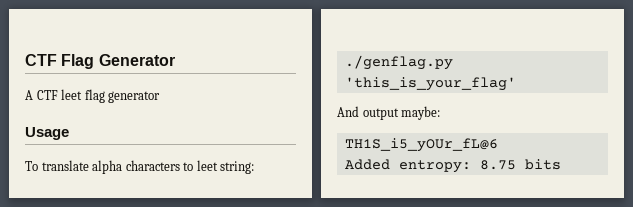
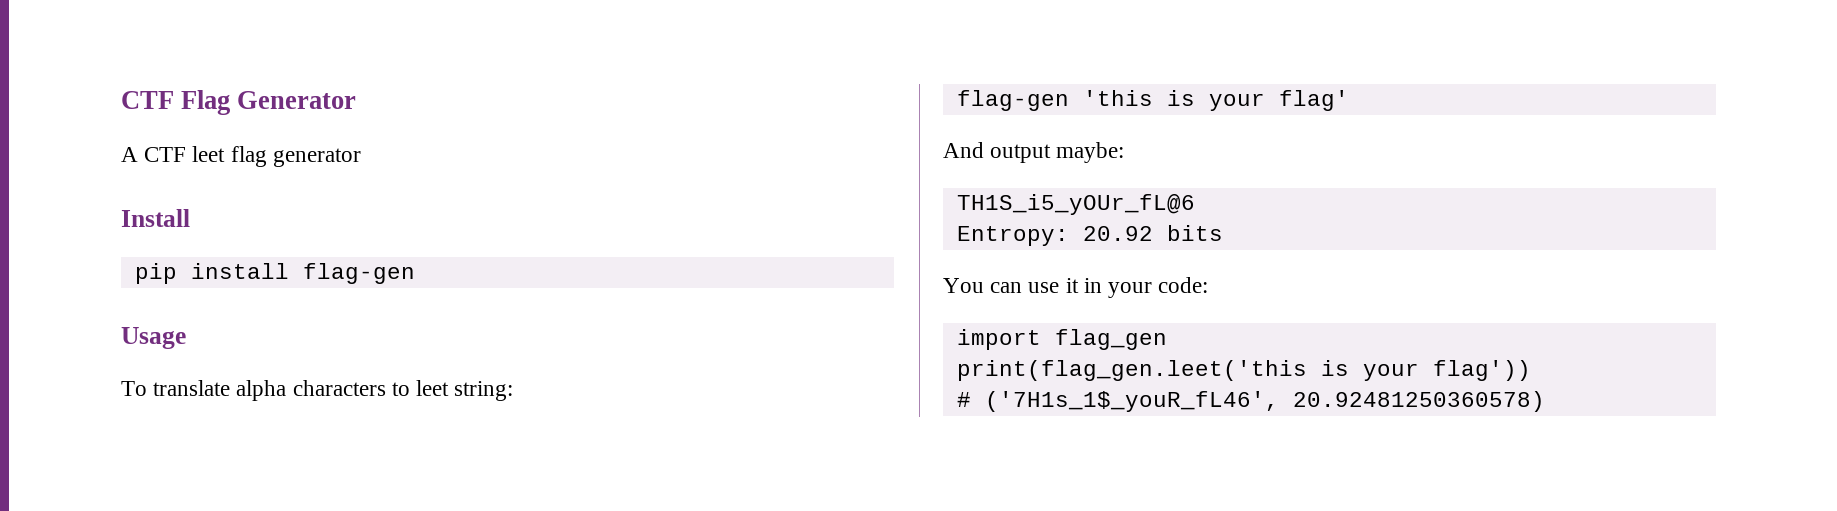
(161, 97) none -> [121,209,190,227] [134,263,415,284] // Install // pip install flag-gen
[344,55,453,70] [344,77,516,91] ./genflag.py 'this_is_your_flag' -> [956,90,1349,111] flag-gen 'this is your flag'
[344,159,561,173] Added entropy: 8.75 bits -> [956,225,1223,246] [943,277,1209,298] [956,329,1167,350] [956,360,1531,381] [956,391,1545,412] Entropy: 20.92 bits // You can use it in your code: // import flag_gen // print(flag_gen.leet('this is your flag')) // # ('7H1s_1$_youR_fL46', 20.92481250360578)

